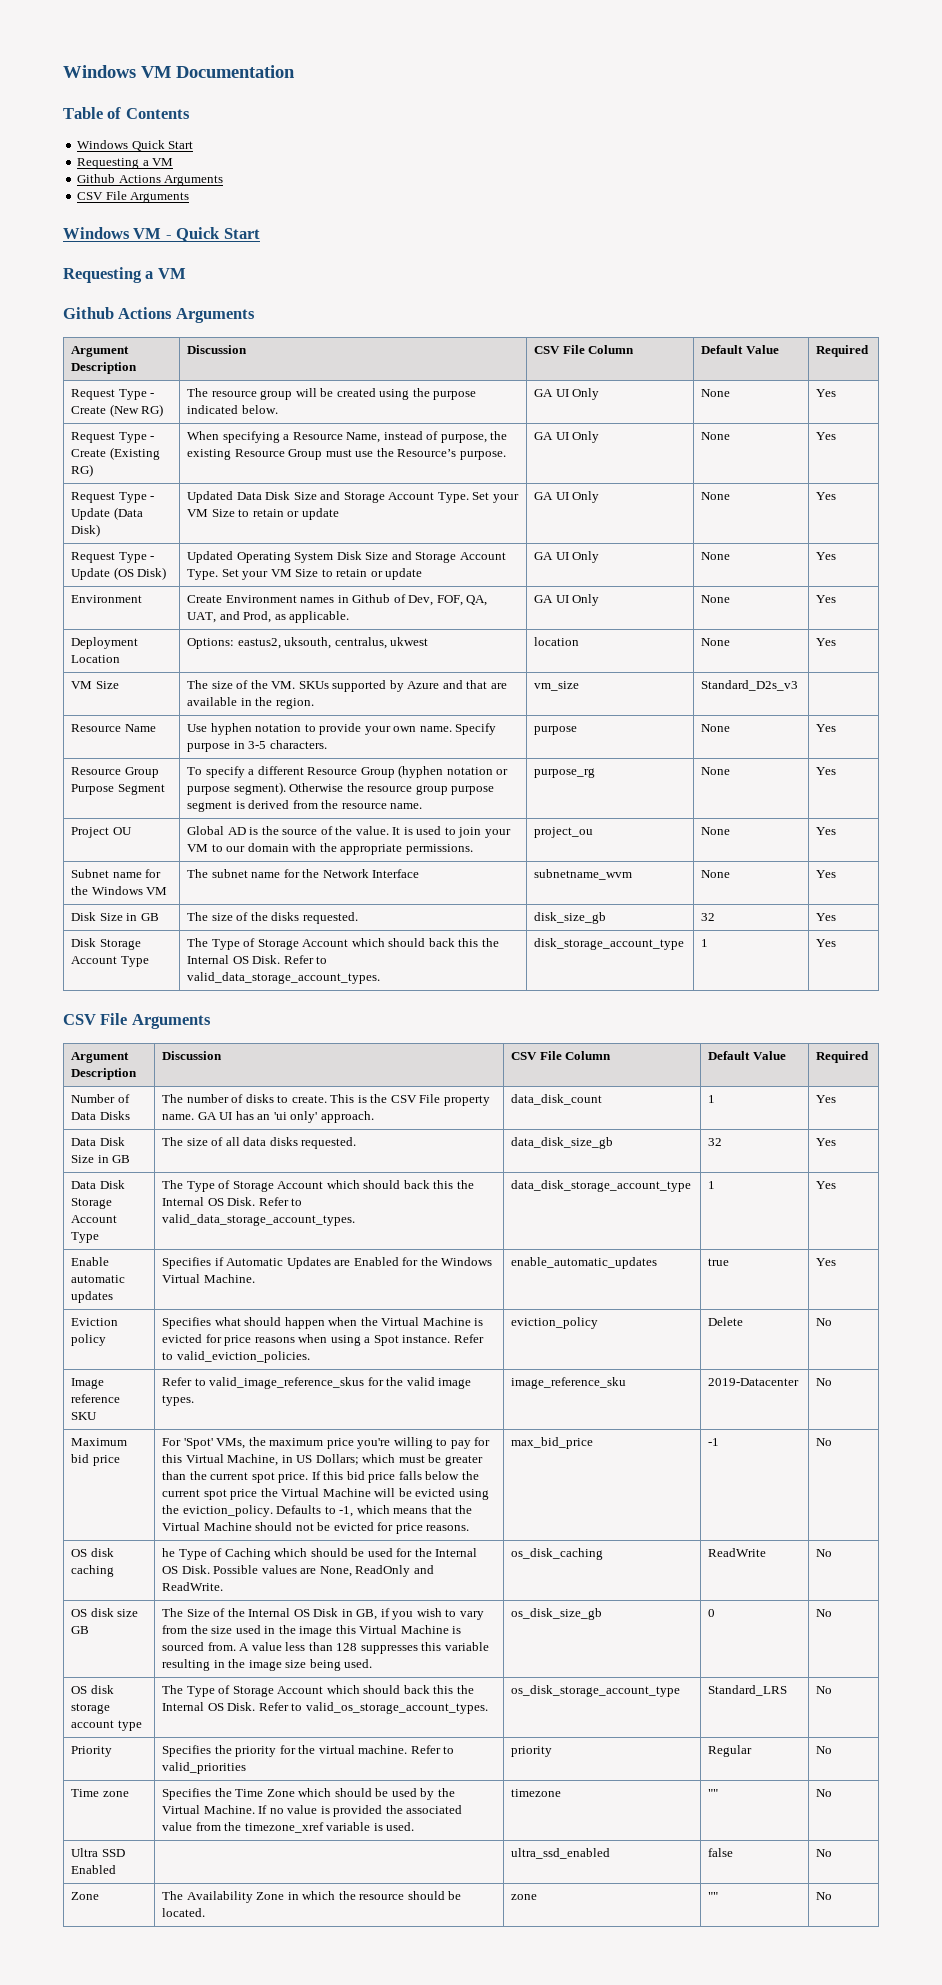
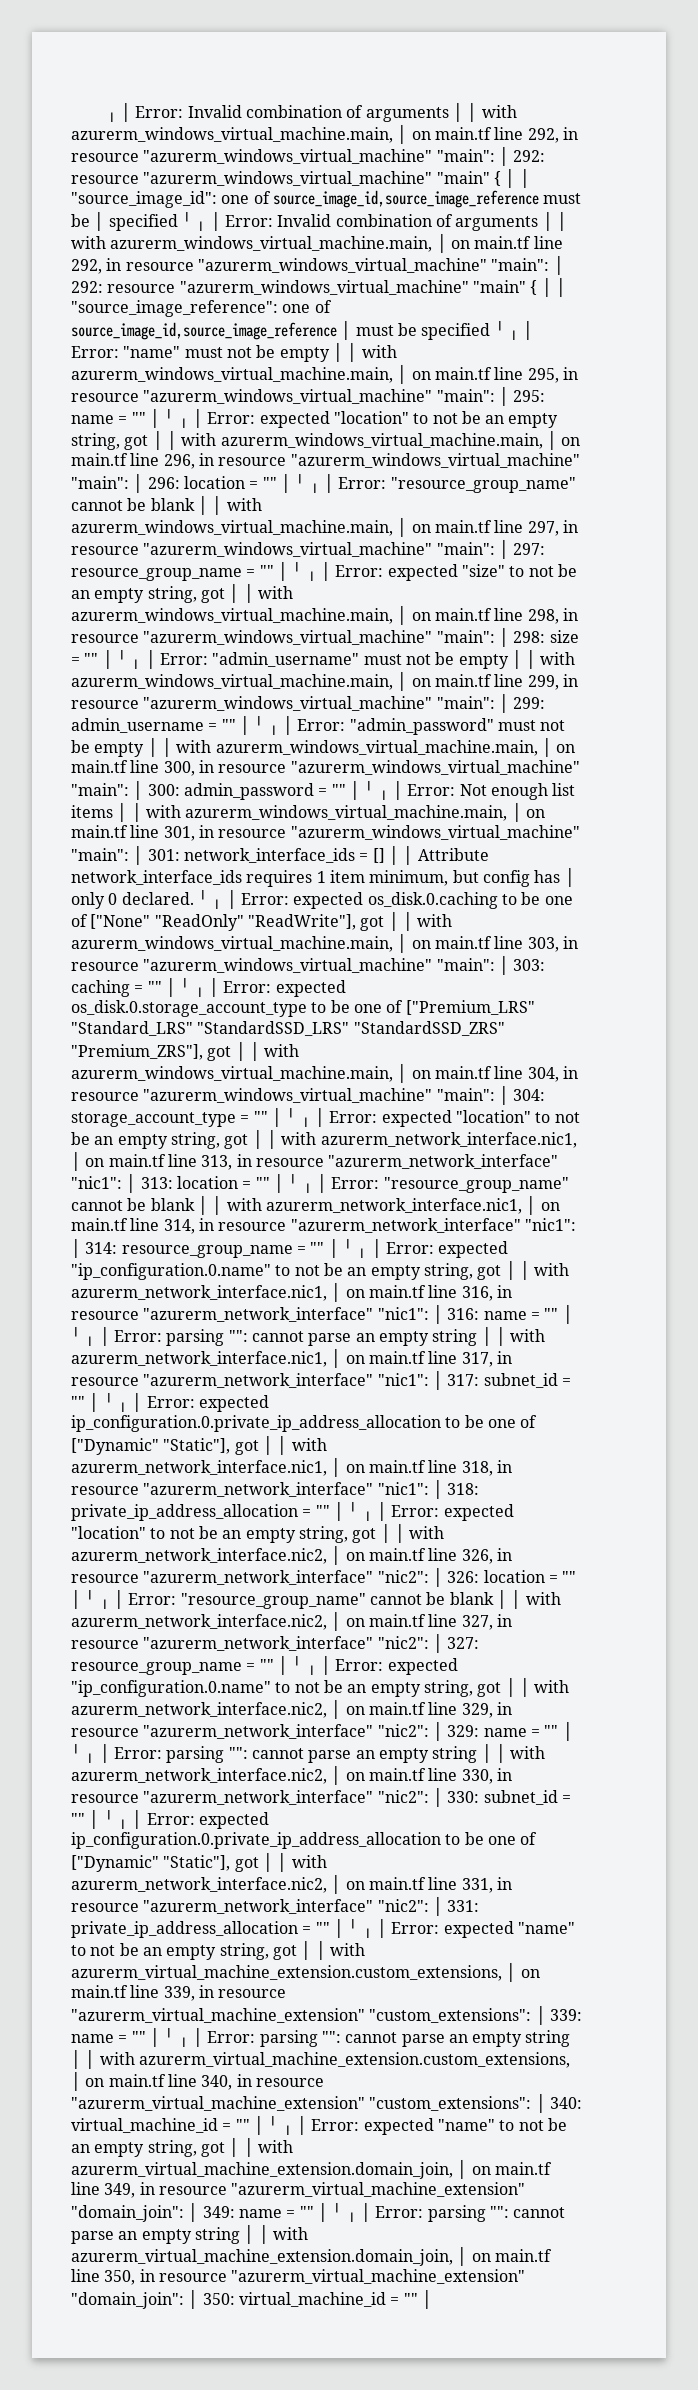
[63,65,295,78] [63,107,190,119] [77,140,194,151] [77,158,174,169] [77,174,224,186] [77,191,190,203] [63,227,260,242] [63,267,186,283] [63,307,255,323] [71,346,130,357] [71,362,138,374] [187,345,248,354] [534,345,635,354] [701,345,779,354] [816,345,870,357] [71,389,155,400] [71,404,164,417] [187,388,477,400] [187,405,278,414] [534,388,600,400] [701,389,731,397] [816,389,837,397] [71,432,155,443] [71,447,160,460] [71,464,94,477] [187,431,508,443] [187,448,506,460] [534,431,600,443] [701,432,731,440] [816,432,837,440] [71,492,155,503] [71,507,143,520] [71,524,101,537] [187,491,519,503] [187,508,339,520] [534,491,600,503] [701,492,731,500] [816,492,837,500] [71,552,155,563] [71,567,167,580] [187,551,506,563] [187,568,423,580] [534,551,600,563] [701,552,731,560] [816,552,837,560] [71,595,143,603] [187,594,488,606] [187,611,350,623] [534,594,600,606] [701,595,731,603] [816,595,837,603] [71,637,139,649] [71,655,121,663] [187,637,429,649] [534,637,580,646] [701,638,731,646] [816,638,837,646] [71,681,119,689] [187,680,507,692] [187,697,314,709] [534,681,580,691] [701,680,799,691] [71,724,156,732] [187,723,497,735] [187,740,327,752] [534,726,578,735] [701,724,731,732] [816,724,837,732] [71,767,159,778] [71,784,165,795] [187,765,509,778] [187,782,495,795] [187,800,423,812] [534,768,596,778] [701,767,731,775] [816,767,837,775] [71,827,132,838] [187,826,511,838] [187,843,473,855] [534,827,594,838] [701,827,731,835] [816,827,837,835] [71,869,162,878] [71,886,168,895] [187,869,420,878] [534,869,633,880] [701,870,731,878] [816,870,837,878] [71,912,159,921] [187,912,358,924] [534,912,607,924] [701,913,716,921] [816,913,837,921] [71,938,141,950] [71,956,149,967] [187,938,499,950] [187,955,328,964] [187,972,381,984] [534,938,685,950] [701,939,709,947] [816,939,837,947] [63,1013,211,1029] [71,1052,130,1063] [71,1068,138,1080] [162,1051,223,1060] [511,1051,612,1060] [708,1051,786,1060] [816,1051,870,1063] [71,1094,130,1103] [71,1111,130,1120] [162,1094,490,1106] [162,1111,374,1123] [511,1094,603,1105] [708,1095,716,1103] [816,1095,837,1103] [71,1137,125,1146] [71,1155,131,1163] [162,1137,357,1149] [511,1137,614,1149] [708,1138,723,1146] [816,1138,837,1146] [71,1180,125,1189] [71,1198,113,1209] [71,1215,118,1223] [71,1232,100,1243] [162,1180,474,1192] [162,1197,303,1206] [162,1214,356,1226] [511,1180,692,1192] [708,1181,716,1189] [816,1181,837,1189] [71,1257,110,1266] [71,1275,126,1283] [71,1291,114,1303] [162,1257,493,1269] [162,1274,255,1283] [511,1257,658,1269] [708,1258,730,1266] [816,1258,837,1266] [71,1318,119,1326] [71,1334,107,1346] [162,1317,484,1329] [162,1334,484,1346] [162,1351,310,1363] [511,1317,599,1329] [708,1317,744,1326] [816,1318,833,1326] [71,1378,105,1389] [71,1394,121,1403] [71,1412,98,1420] [162,1377,472,1389] [162,1395,195,1406] [511,1377,627,1389] [708,1378,800,1386] [816,1378,833,1386] [71,1438,128,1446] [71,1454,120,1466] [162,1437,491,1449] [162,1454,483,1466] [162,1471,479,1483] [162,1488,489,1500] [162,1505,473,1517] [162,1522,470,1534] [511,1437,594,1449] [708,1438,720,1446] [816,1438,833,1446] [71,1548,114,1557] [71,1565,115,1577] [162,1548,478,1560] [162,1565,434,1577] [162,1582,224,1591] [511,1548,604,1560] [708,1548,767,1557] [816,1549,833,1557] [71,1608,139,1617] [71,1626,90,1634] [162,1608,484,1620] [162,1625,462,1637] [162,1642,489,1654] [162,1659,373,1671] [511,1608,603,1620] [708,1609,716,1617] [816,1609,833,1617] [71,1685,114,1694] [71,1703,111,1714] [71,1720,142,1731] [162,1685,474,1697] [162,1702,488,1714] [511,1685,681,1697] [708,1685,788,1696] [816,1686,833,1694] [71,1746,113,1757] [162,1745,455,1757] [162,1762,247,1774] [511,1746,553,1757] [708,1745,753,1757] [816,1746,833,1754] [71,1789,129,1797] [162,1788,455,1800] [162,1805,463,1817] [162,1822,415,1833] [511,1789,562,1797] [708,1789,719,1797] [816,1789,833,1797] [71,1848,125,1857] [71,1865,117,1874] [511,1848,611,1859] [708,1848,734,1857] [816,1849,833,1857] [71,1892,100,1900] [162,1891,462,1903] [162,1908,206,1917] [511,1894,538,1900] [708,1892,719,1900] [816,1892,833,1900] Windows VM Documentation // Table of Contents // Windows Quick Start // Requesting a VM // Github Actions Arguments // CSV File Arguments // Windows VM - Quick Start // Requesting a VM // Github Actions Arguments // Argument Description | Discussion | CSV File Column | Default Value | Required // Request Type - Create (New RG) | The resource group will be created using the purpose indicated below. | GA UI Only | None | Yes // Request Type - Create (Existing RG) | When specifying a Resource Name, instead of purpose, the existing Resource Group must use the Resource’s purpose. | GA UI Only | None | Yes // Request Type - Update (Data Disk) | Updated Data Disk Size and Storage Account Type. Set your VM Size to retain or update | GA UI Only | None | Yes // Request Type - Update (OS Disk) | Updated Operating System Disk Size and Storage Account Type. Set your VM Size to retain or update | GA UI Only | None | Yes // Environment | Create Environment names in Github of Dev, FOF, QA, UAT, and Prod, as applicable. | GA UI Only | None | Yes // Deployment Location | Options: eastus2, uksouth, centralus, ukwest | location | None | Yes // VM Size | The size of the VM. SKUs supported by Azure and that are available in the region. | vm_size | Standard_D2s_v3 | // Resource Name | Use hyphen notation to provide your own name. Specify purpose in 3-5 characters. | purpose | None | Yes // Resource Group Purpose Segment | To specify a different Resource Group (hyphen notation or purpose segment). Otherwise the resource group purpose segment is derived from the resource name. | purpose_rg | None | Yes // Project OU | Global AD is the source of the value. It is used to join your VM to our domain with the appropriate permissions. | project_ou | None | Yes // Subnet name for the Windows VM | The subnet name for the Network Interface | subnetname_wvm | None | Yes // Disk Size in GB | The size of the disks requested. | disk_size_gb | 32 | Yes // Disk Storage Account Type | The Type of Storage Account which should back this the Internal OS Disk. Refer to valid_data_storage_account_types. | disk_storage_account_type | 1 | Yes // CSV File Arguments // Argument Description | Discussion | CSV File Column | Default Value | Required // Number of Data Disks | The number of disks to create. This is the CSV File property name. GA UI has an 'ui only' approach. | data_disk_count | 1 | Yes // Data Disk Size in GB | The size of all data disks requested. | data_disk_size_gb | 32 | Yes // Data Disk Storage Account Type | The Type of Storage Account which should back this the Internal OS Disk. Refer to valid_data_storage_account_types. | data_disk_storage_account_type | 1 | Yes // Enable automatic updates | Specifies if Automatic Updates are Enabled for the Windows Virtual Machine. | enable_automatic_updates | true | Yes // Eviction policy | Specifies what should happen when the Virtual Machine is evicted for price reasons when using a Spot instance. Refer to valid_eviction_policies. | eviction_policy | Delete | No // Image reference SKU | Refer to valid_image_reference_skus for the valid image types. | image_reference_sku | 2019-Datacenter | No // Maximum bid price | For 'Spot' VMs, the maximum price you're willing to pay for this Virtual Machine, in US Dollars; which must be greater than the current spot price. If this bid price falls below the current spot price the Virtual Machine will be evicted using the eviction_policy. Defaults to -1, which means that the Virtual Machine should not be evicted for price reasons. | max_bid_price | -1 | No // OS disk caching | he Type of Caching which should be used for the Internal OS Disk. Possible values are None, ReadOnly and ReadWrite. | os_disk_caching | ReadWrite | No // OS disk size GB | The Size of the Internal OS Disk in GB, if you wish to vary from the size used in the image this Virtual Machine is sourced from. A value less than 128 suppresses this variable resulting in the image size being used. | os_disk_size_gb | 0 | No // OS disk storage account type | The Type of Storage Account which should back this the Internal OS Disk. Refer to valid_os_storage_account_types. | os_disk_storage_account_type | Standard_LRS | No // Priority | Specifies the priority for the virtual machine. Refer to valid_priorities | priority | Regular | No // Time zone | Specifies the Time Zone which should be used by the Virtual Machine. If no value is provided the associated value from the timezone_xref variable is used. | timezone | "" | No // Ultra SSD Enabled | | ultra_ssd_enabled | false | No // Zone | The Availability Zone in which the resource should be located. | zone | "" | No -> [106,102,517,122] [71,124,578,144] [71,146,546,166] [71,168,530,188] [71,190,582,208] [71,211,567,231] [71,233,563,253] [71,255,564,275] [71,277,566,297] [71,300,332,317] [71,320,534,340] [71,342,397,362] [71,364,578,384] [71,386,546,406] [71,408,559,428] [71,430,581,450] [71,453,580,469] [71,473,576,493] [71,495,262,515] [71,517,578,537] [71,539,546,559] [71,561,577,581] [71,583,293,603] [71,605,578,625] [71,627,579,647] [71,649,576,669] [71,671,578,691] [71,693,546,713] [71,715,566,735] [71,737,576,757] [71,760,580,776] [71,780,576,800] [71,802,545,822] [71,825,580,841] [71,845,489,865] [71,867,575,887] [71,889,573,909] [71,911,453,931] [71,933,578,953] [71,955,546,975] [71,977,346,997] [71,1000,535,1017] [71,1021,505,1036] [71,1041,300,1061] [71,1063,578,1083] [71,1085,546,1105] [71,1107,580,1127] [71,1129,577,1149] [71,1151,559,1171] [71,1173,569,1193] [71,1195,560,1215] [71,1218,576,1234] [71,1238,509,1258] [71,1260,570,1280] [71,1282,512,1302] [71,1304,573,1324] [71,1326,546,1346] [71,1348,512,1368] [71,1370,571,1390] [71,1392,269,1412] [71,1415,538,1432] [71,1435,327,1455] [71,1457,512,1477] [71,1479,480,1499] [71,1501,514,1521] [71,1523,445,1543] [71,1545,512,1565] [71,1567,577,1587] [71,1589,561,1609] [71,1611,512,1631] [71,1633,480,1653] [71,1655,458,1675] [71,1677,570,1697] [71,1699,512,1719] [71,1721,573,1741] [71,1743,546,1763] [71,1765,512,1785] [71,1787,571,1807] [71,1809,269,1829] [71,1832,538,1849] [71,1852,327,1872] [71,1874,512,1894] [71,1896,480,1916] [71,1918,575,1938] [71,1940,365,1960] [71,1962,540,1982] [71,1985,287,2001] [71,2005,582,2025] [71,2027,571,2047] [71,2049,570,2069] [71,2071,324,2091] [71,2093,582,2113] [71,2115,567,2135] [71,2137,293,2157] [71,2159,552,2179] [71,2182,526,2198] [71,2202,566,2222] [71,2224,308,2244] [71,2246,552,2266] [71,2269,526,2285] [71,2289,432,2309] ╷ │ Error: Invalid combination of arguments │ │ with azurerm_windows_virtual_machine.main, │ on main.tf line 292, in resource "azurerm_windows_virtual_machine" "main": │ 292: resource "azurerm_windows_virtual_machine" "main" { │ │ "source_image_id": one of source_image_id,source_image_reference must be │ specified ╵ ╷ │ Error: Invalid combination of arguments │ │ with azurerm_windows_virtual_machine.main, │ on main.tf line 292, in resource "azurerm_windows_virtual_machine" "main": │ 292: resource "azurerm_windows_virtual_machine" "main" { │ │ "source_image_reference": one of source_image_id,source_image_reference │ must be specified ╵ ╷ │ Error: "name" must not be empty │ │ with azurerm_windows_virtual_machine.main, │ on main.tf line 295, in resource "azurerm_windows_virtual_machine" "main": │ 295: name = "" │ ╵ ╷ │ Error: expected "location" to not be an empty string, got │ │ with azurerm_windows_virtual_machine.main, │ on main.tf line 296, in resource "azurerm_windows_virtual_machine" "main": │ 296: location = "" │ ╵ ╷ │ Error: "resource_group_name" cannot be blank │ │ with azurerm_windows_virtual_machine.main, │ on main.tf line 297, in resource "azurerm_windows_virtual_machine" "main": │ 297: resource_group_name = "" │ ╵ ╷ │ Error: expected "size" to not be an empty string, got │ │ with azurerm_windows_virtual_machine.main, │ on main.tf line 298, in resource "azurerm_windows_virtual_machine" "main": │ 298: size = "" │ ╵ ╷ │ Error: "admin_username" must not be empty │ │ with azurerm_windows_virtual_machine.main, │ on main.tf line 299, in resource "azurerm_windows_virtual_machine" "main": │ 299: admin_username = "" │ ╵ ╷ │ Error: "admin_password" must not be empty │ │ with azurerm_windows_virtual_machine.main, │ on main.tf line 300, in resource "azurerm_windows_virtual_machine" "main": │ 300: admin_password = "" │ ╵ ╷ │ Error: Not enough list items │ │ with azurerm_windows_virtual_machine.main, │ on main.tf line 301, in resource "azurerm_windows_virtual_machine" "main": │ 301: network_interface_ids = [] │ │ Attribute network_interface_ids requires 1 item minimum, but config has │ only 0 declared. ╵ ╷ │ Error: expected os_disk.0.caching to be one of ["None" "ReadOnly" "ReadWrite"], got │ │ with azurerm_windows_virtual_machine.main, │ on main.tf line 303, in resource "azurerm_windows_virtual_machine" "main": │ 303: caching = "" │ ╵ ╷ │ Error: expected os_disk.0.storage_account_type to be one of ["Premium_LRS" "Standard_LRS" "StandardSSD_LRS" "StandardSSD_ZRS" "Premium_ZRS"], got │ │ with azurerm_windows_virtual_machine.main, │ on main.tf line 304, in resource "azurerm_windows_virtual_machine" "main": │ 304: storage_account_type = "" │ ╵ ╷ │ Error: expected "location" to not be an empty string, got │ │ with azurerm_network_interface.nic1, │ on main.tf line 313, in resource "azurerm_network_interface" "nic1": │ 313: location = "" │ ╵ ╷ │ Error: "resource_group_name" cannot be blank │ │ with azurerm_network_interface.nic1, │ on main.tf line 314, in resource "azurerm_network_interface" "nic1": │ 314: resource_group_name = "" │ ╵ ╷ │ Error: expected "ip_configuration.0.name" to not be an empty string, got │ │ with azurerm_network_interface.nic1, │ on main.tf line 316, in resource "azurerm_network_interface" "nic1": │ 316: name = "" │ ╵ ╷ │ Error: parsing "": cannot parse an empty string │ │ with azurerm_network_interface.nic1, │ on main.tf line 317, in resource "azurerm_network_interface" "nic1": │ 317: subnet_id = "" │ ╵ ╷ │ Error: expected ip_configuration.0.private_ip_address_allocation to be one of ["Dynamic" "Static"], got │ │ with azurerm_network_interface.nic1, │ on main.tf line 318, in resource "azurerm_network_interface" "nic1": │ 318: private_ip_address_allocation = "" │ ╵ ╷ │ Error: expected "location" to not be an empty string, got │ │ with azurerm_network_interface.nic2, │ on main.tf line 326, in resource "azurerm_network_interface" "nic2": │ 326: location = "" │ ╵ ╷ │ Error: "resource_group_name" cannot be blank │ │ with azurerm_network_interface.nic2, │ on main.tf line 327, in resource "azurerm_network_interface" "nic2": │ 327: resource_group_name = "" │ ╵ ╷ │ Error: expected "ip_configuration.0.name" to not be an empty string, got │ │ with azurerm_network_interface.nic2, │ on main.tf line 329, in resource "azurerm_network_interface" "nic2": │ 329: name = "" │ ╵ ╷ │ Error: parsing "": cannot parse an empty string │ │ with azurerm_network_interface.nic2, │ on main.tf line 330, in resource "azurerm_network_interface" "nic2": │ 330: subnet_id = "" │ ╵ ╷ │ Error: expected ip_configuration.0.private_ip_address_allocation to be one of ["Dynamic" "Static"], got │ │ with azurerm_network_interface.nic2, │ on main.tf line 331, in resource "azurerm_network_interface" "nic2": │ 331: private_ip_address_allocation = "" │ ╵ ╷ │ Error: expected "name" to not be an empty string, got │ │ with azurerm_virtual_machine_extension.custom_extensions, │ on main.tf line 339, in resource "azurerm_virtual_machine_extension" "custom_extensions": │ 339: name = "" │ ╵ ╷ │ Error: parsing "": cannot parse an empty string │ │ with azurerm_virtual_machine_extension.custom_extensions, │ on main.tf line 340, in resource "azurerm_virtual_machine_extension" "custom_extensions": │ 340: virtual_machine_id = "" │ ╵ ╷ │ Error: expected "name" to not be an empty string, got │ │ with azurerm_virtual_machine_extension.domain_join, │ on main.tf line 349, in resource "azurerm_virtual_machine_extension" "domain_join": │ 349: name = "" │ ╵ ╷ │ Error: parsing "": cannot parse an empty string │ │ with azurerm_virtual_machine_extension.domain_join, │ on main.tf line 350, in resource "azurerm_virtual_machine_extension" "domain_join": │ 350: virtual_machine_id = "" │

